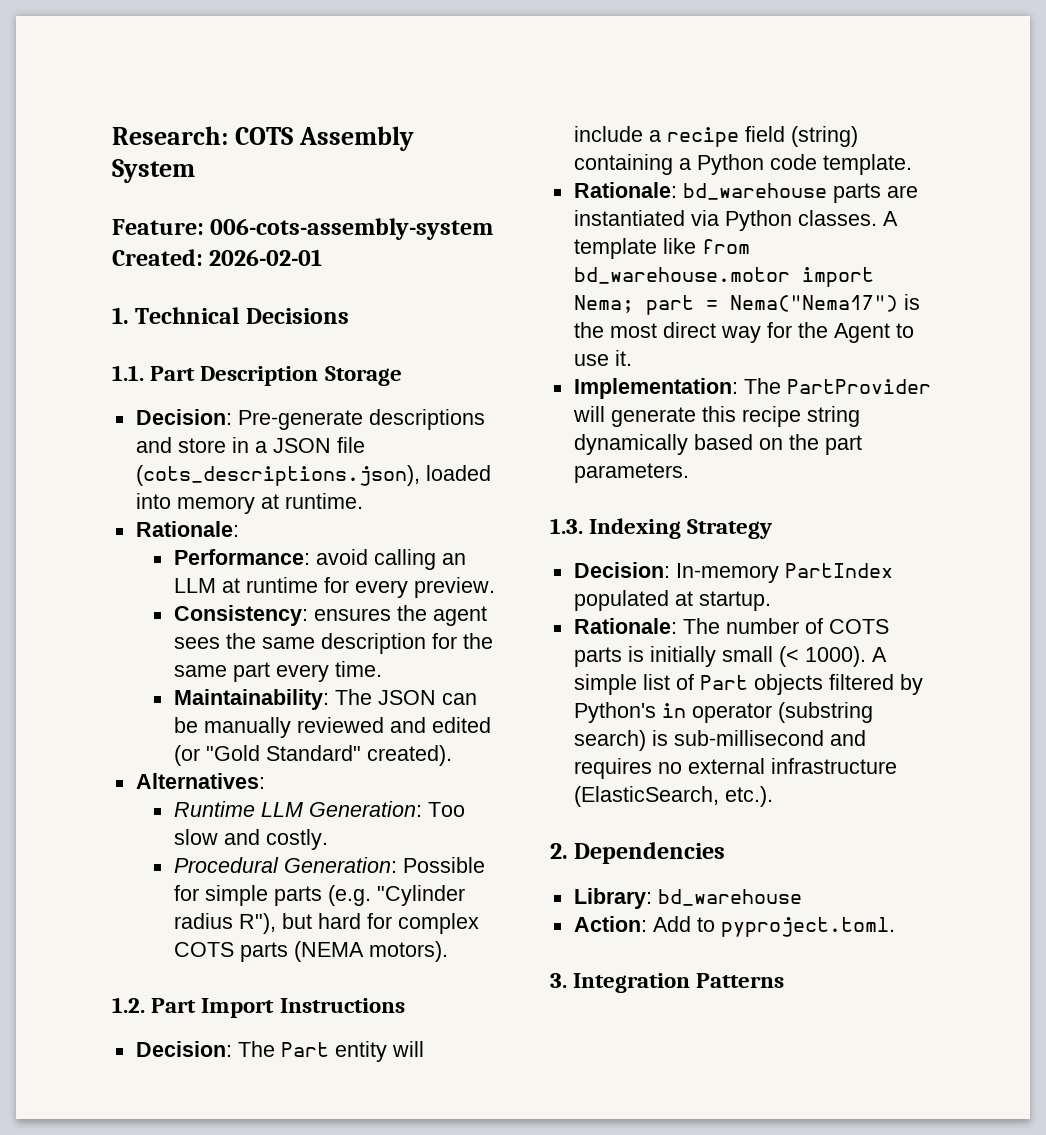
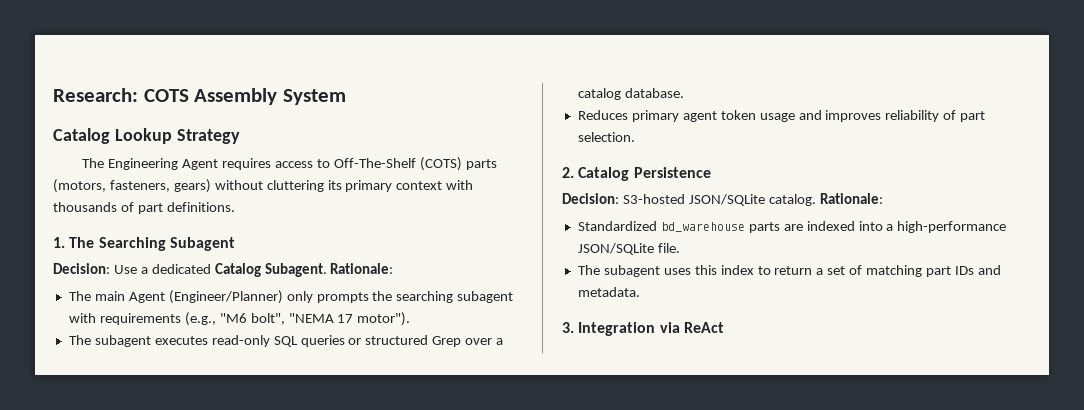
[112,218,494,240] [112,249,323,266] [112,307,349,324] [112,365,402,386] [135,409,485,430] [135,437,365,453] [135,465,491,486] [135,493,363,514] [135,521,239,537] [173,549,466,570] [173,577,495,598] [173,605,487,626] [173,633,493,654] [173,661,382,682] [173,689,477,710] [173,717,491,738] [173,745,452,766] [135,773,265,789] [173,801,465,817] [173,829,328,850] [173,857,485,873] [173,885,465,906] [173,913,479,934] [173,941,448,962] [112,997,405,1018] [135,1041,424,1062] [573,126,858,147] [573,154,912,175] [573,182,918,203] [573,210,898,231] [573,238,750,259] [573,267,874,287] [573,294,920,315] [573,322,914,343] [573,350,632,366] [573,378,931,399] [572,406,860,427] [573,434,862,455] [573,463,689,483] [550,518,773,539] [573,562,893,583] [573,590,771,611] [573,618,889,634] [573,646,887,667] [573,674,923,695] [573,702,873,723] [573,730,866,751] [573,758,897,779] [573,786,773,807] [550,842,726,864] [573,888,802,909] [573,916,895,937] Feature: 006-cots-assembly-system Created: 2026-02-01 // 1. Technical Decisions // 1.1. Part Description Storage // Decision: Pre-generate descriptions and store in a JSON file (cots_descriptions.json), loaded into memory at runtime. // Rationale: // Performance: avoid calling an LLM at runtime for every preview. // Consistency: ensures the agent sees the same description for the same part every time. // Maintainability: The JSON can be manually reviewed and edited (or "Gold Standard" created). // Alternatives: // Runtime LLM Generation: Too slow and costly. // Procedural Generation: Possible for simple parts (e.g. "Cylinder radius R"), but hard for complex COTS parts (NEMA motors). // 1.2. Part Import Instructions // Decision: The Part entity will include a recipe field (string) containing a Python code template. // Rationale: bd_warehouse parts are instantiated via Python classes. A template like from bd_warehouse.motor import Nema; part = Nema("Nema17") is the most direct way for the Agent to use it. // Implementation: The PartProvider will generate this recipe string dynamically based on the part parameters. // 1.3. Indexing Strategy // Decision: In-memory PartIndex populated at startup. // Rationale: The number of COTS parts is initially small (< 1000). A simple list of Part objects filtered by Python's in operator (substring search) is sub-millisecond and requires no external infrastructure (ElasticSearch, etc.). // 2. Dependencies // Library: bd_warehouse // Action: Add to pyproject.toml. -> [53,128,240,144] [82,157,497,171] [53,179,474,193] [53,202,235,214] [53,237,235,251] [53,263,394,277] [68,290,514,304] [68,312,411,326] [68,335,504,347] [577,88,684,100] [577,110,986,122] [577,132,635,142] [562,167,711,181] [562,193,883,206] [577,221,1007,233] [577,243,680,255] [577,265,1001,277] [577,287,640,297] Catalog Lookup Strategy // The Engineering Agent requires access to Off-The-Shelf (COTS) parts (motors, fasteners, gears) without cluttering its primary context with thousands of part definitions. // 1. The Searching Subagent // Decision: Use a dedicated Catalog Subagent. Rationale: // The main Agent (Engineer/Planner) only prompts the searching subagent with requirements (e.g., "M6 bolt", "NEMA 17 motor"). // The subagent executes read-only SQL queries or structured Grep over a catalog database. // Reduces primary agent token usage and improves reliability of part selection. // 2. Catalog Persistence // Decision: S3-hosted JSON/SQLite catalog. Rationale: // Standardized bd_warehouse parts are indexed into a high-performance JSON/SQLite file. // The subagent uses this index to return a set of matching part IDs and metadata.
[696,973,785,988] Patterns -> [659,322,724,333] via ReAct

